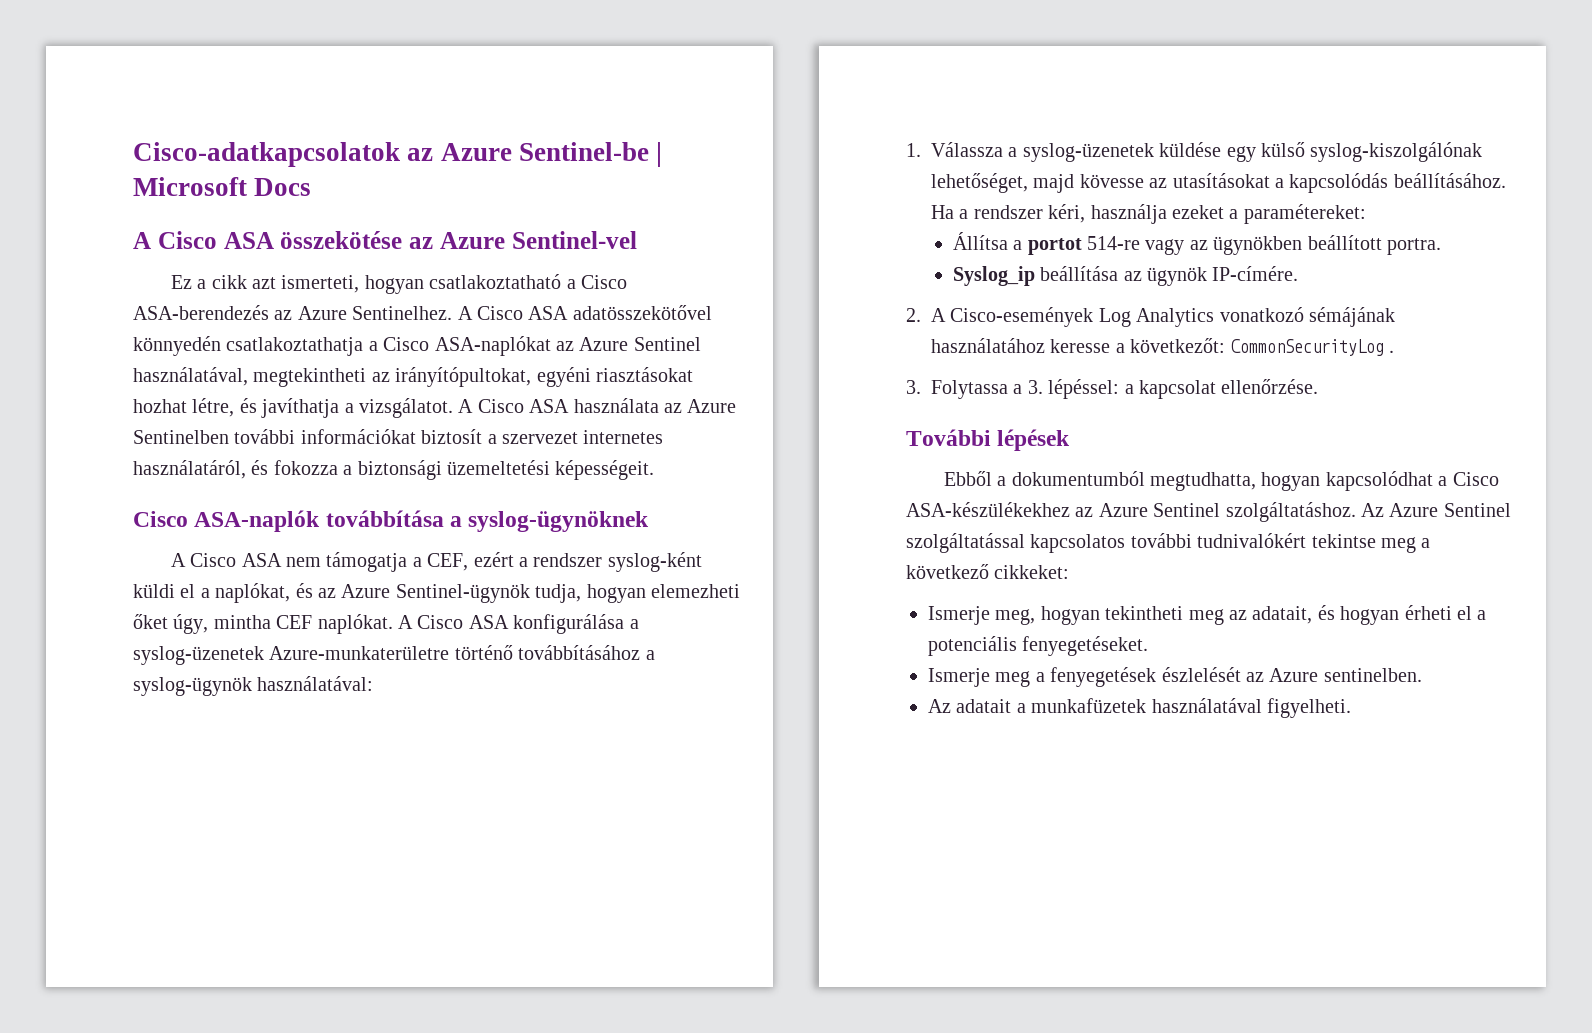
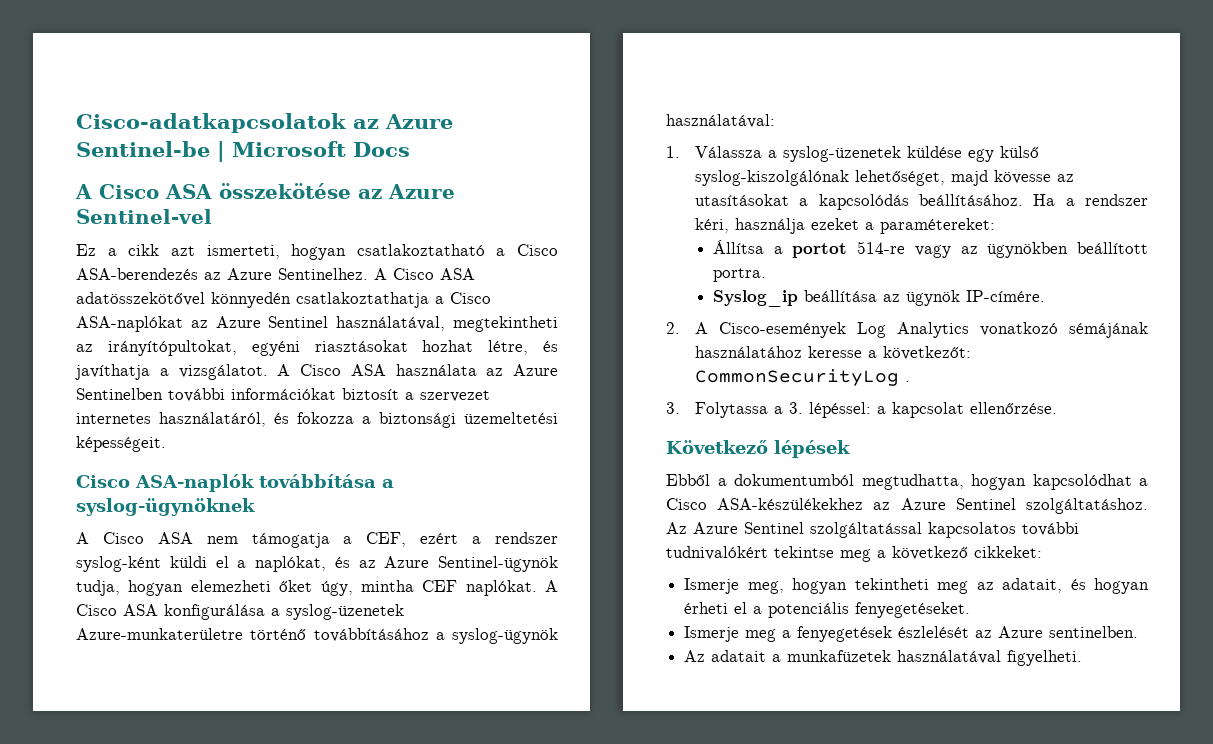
[906,429,991,446] További -> [666,440,768,454] Következő

